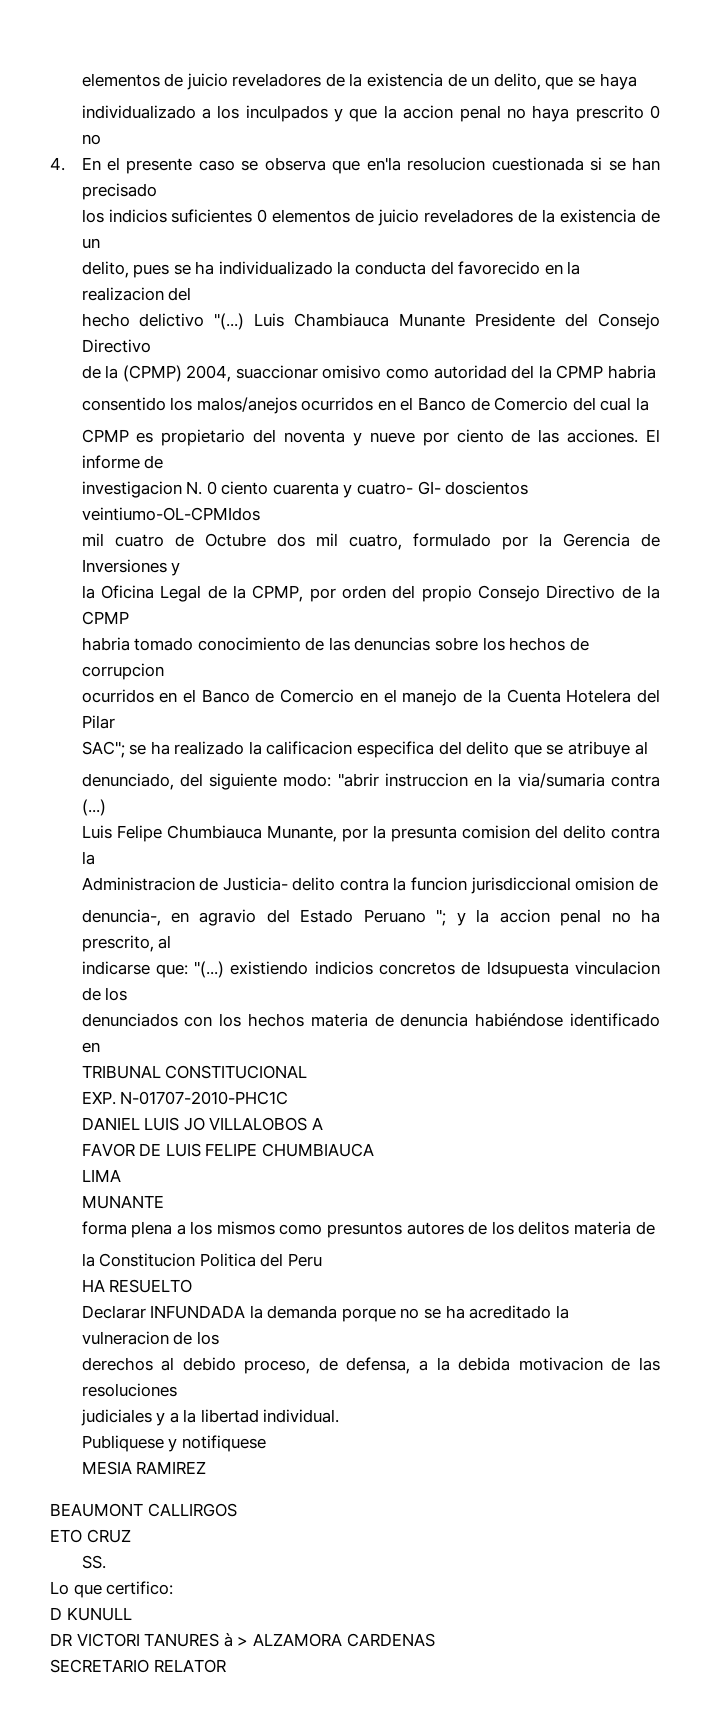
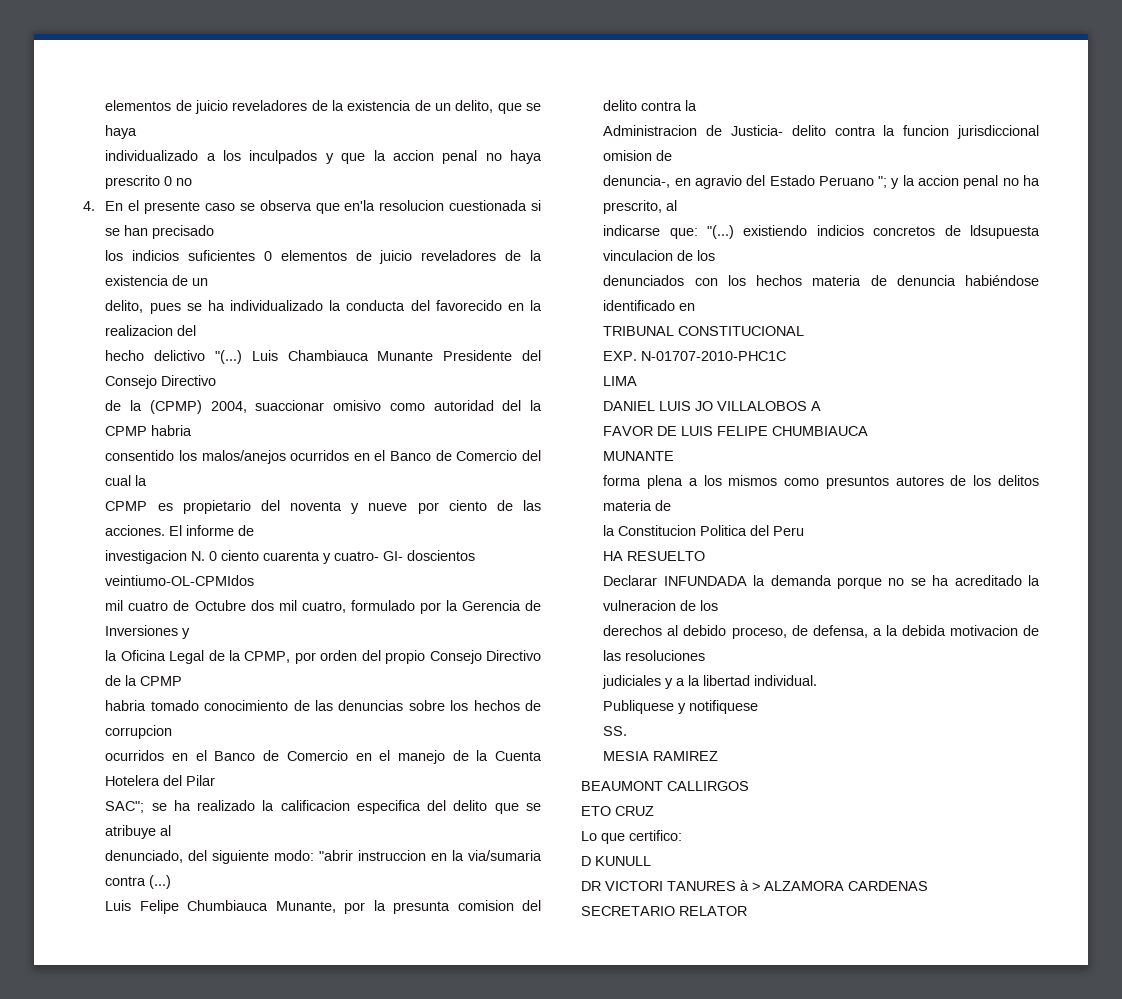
(289, 1098) none -> [603,376,638,386] // LIMA
[81,1169,121,1182] // LIMA -> (869, 431) none
(266, 1443) none -> [603,726,628,736] // SS.
[81,1555,106,1569] // SS. -> (654, 811) none

